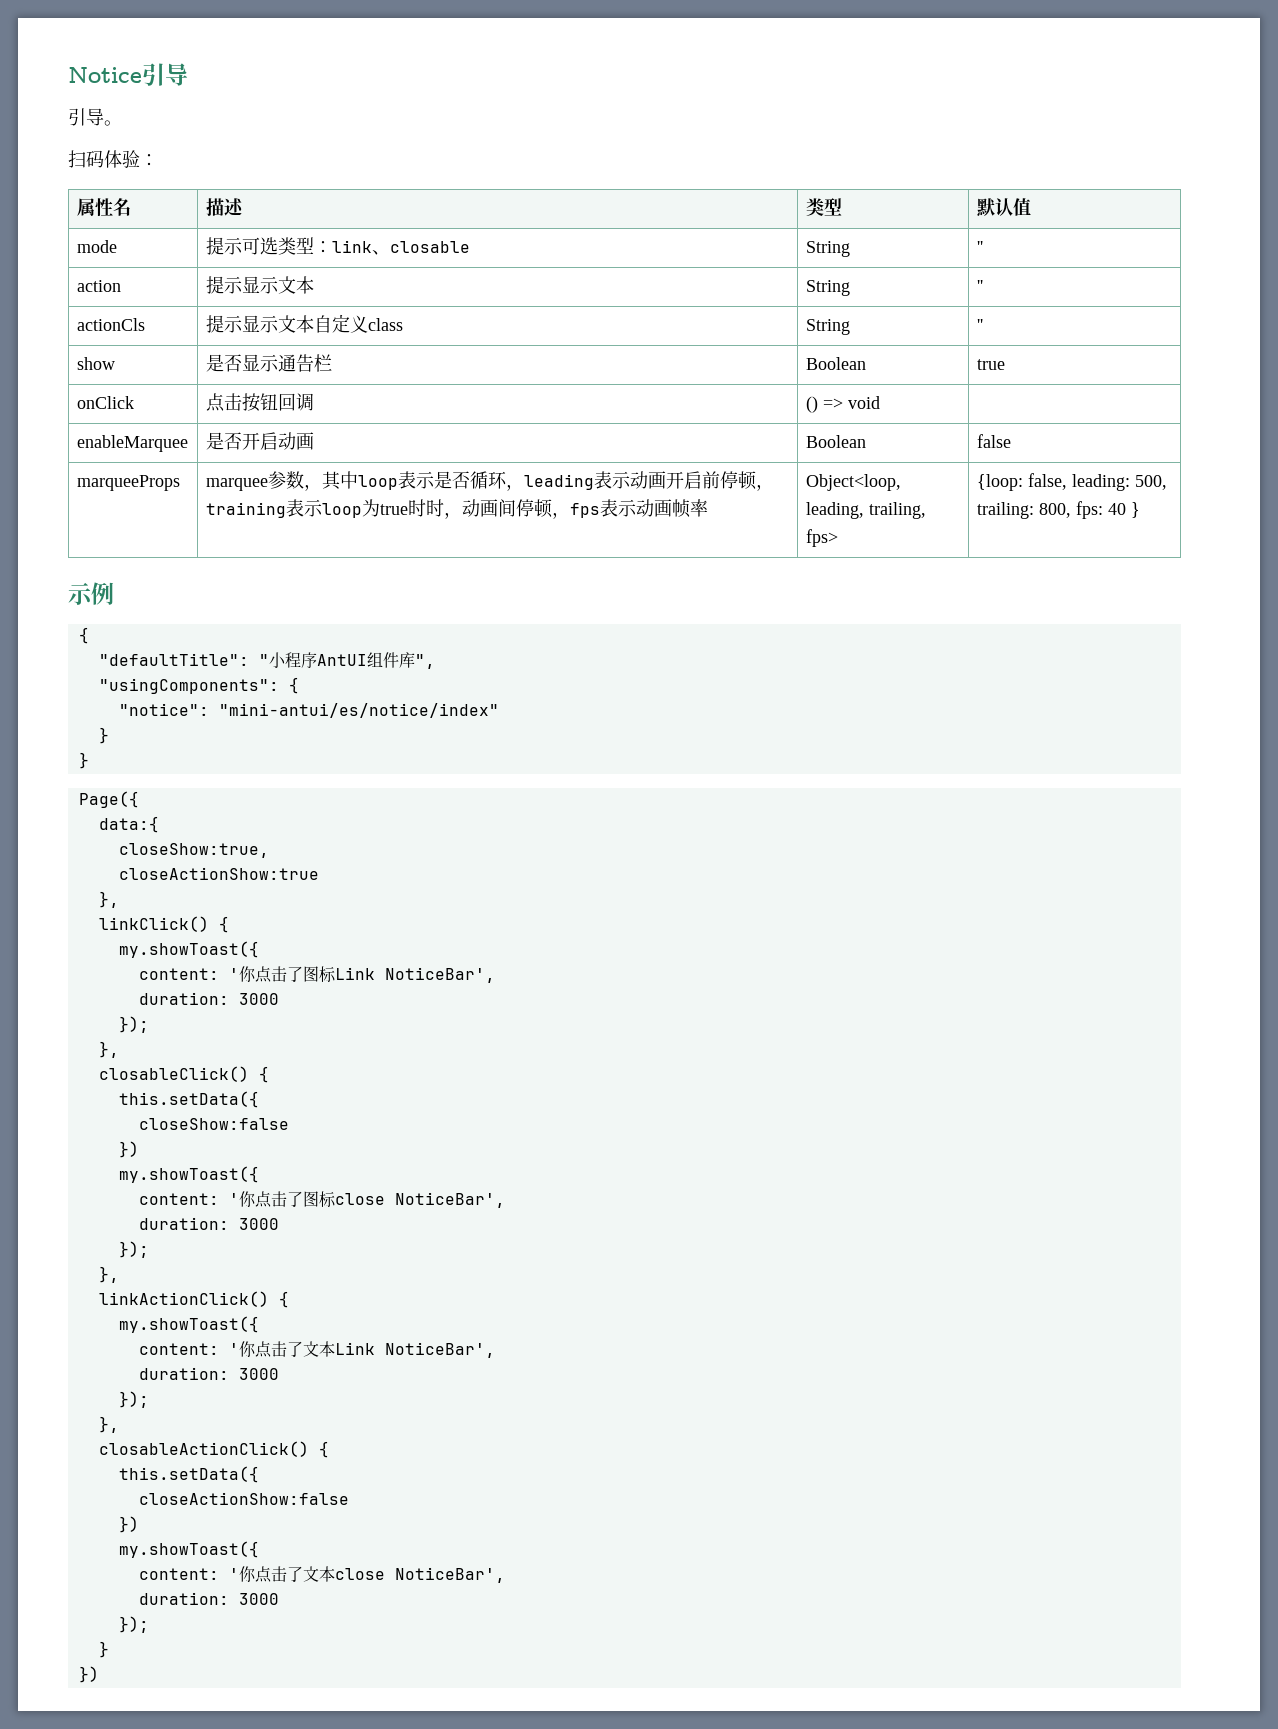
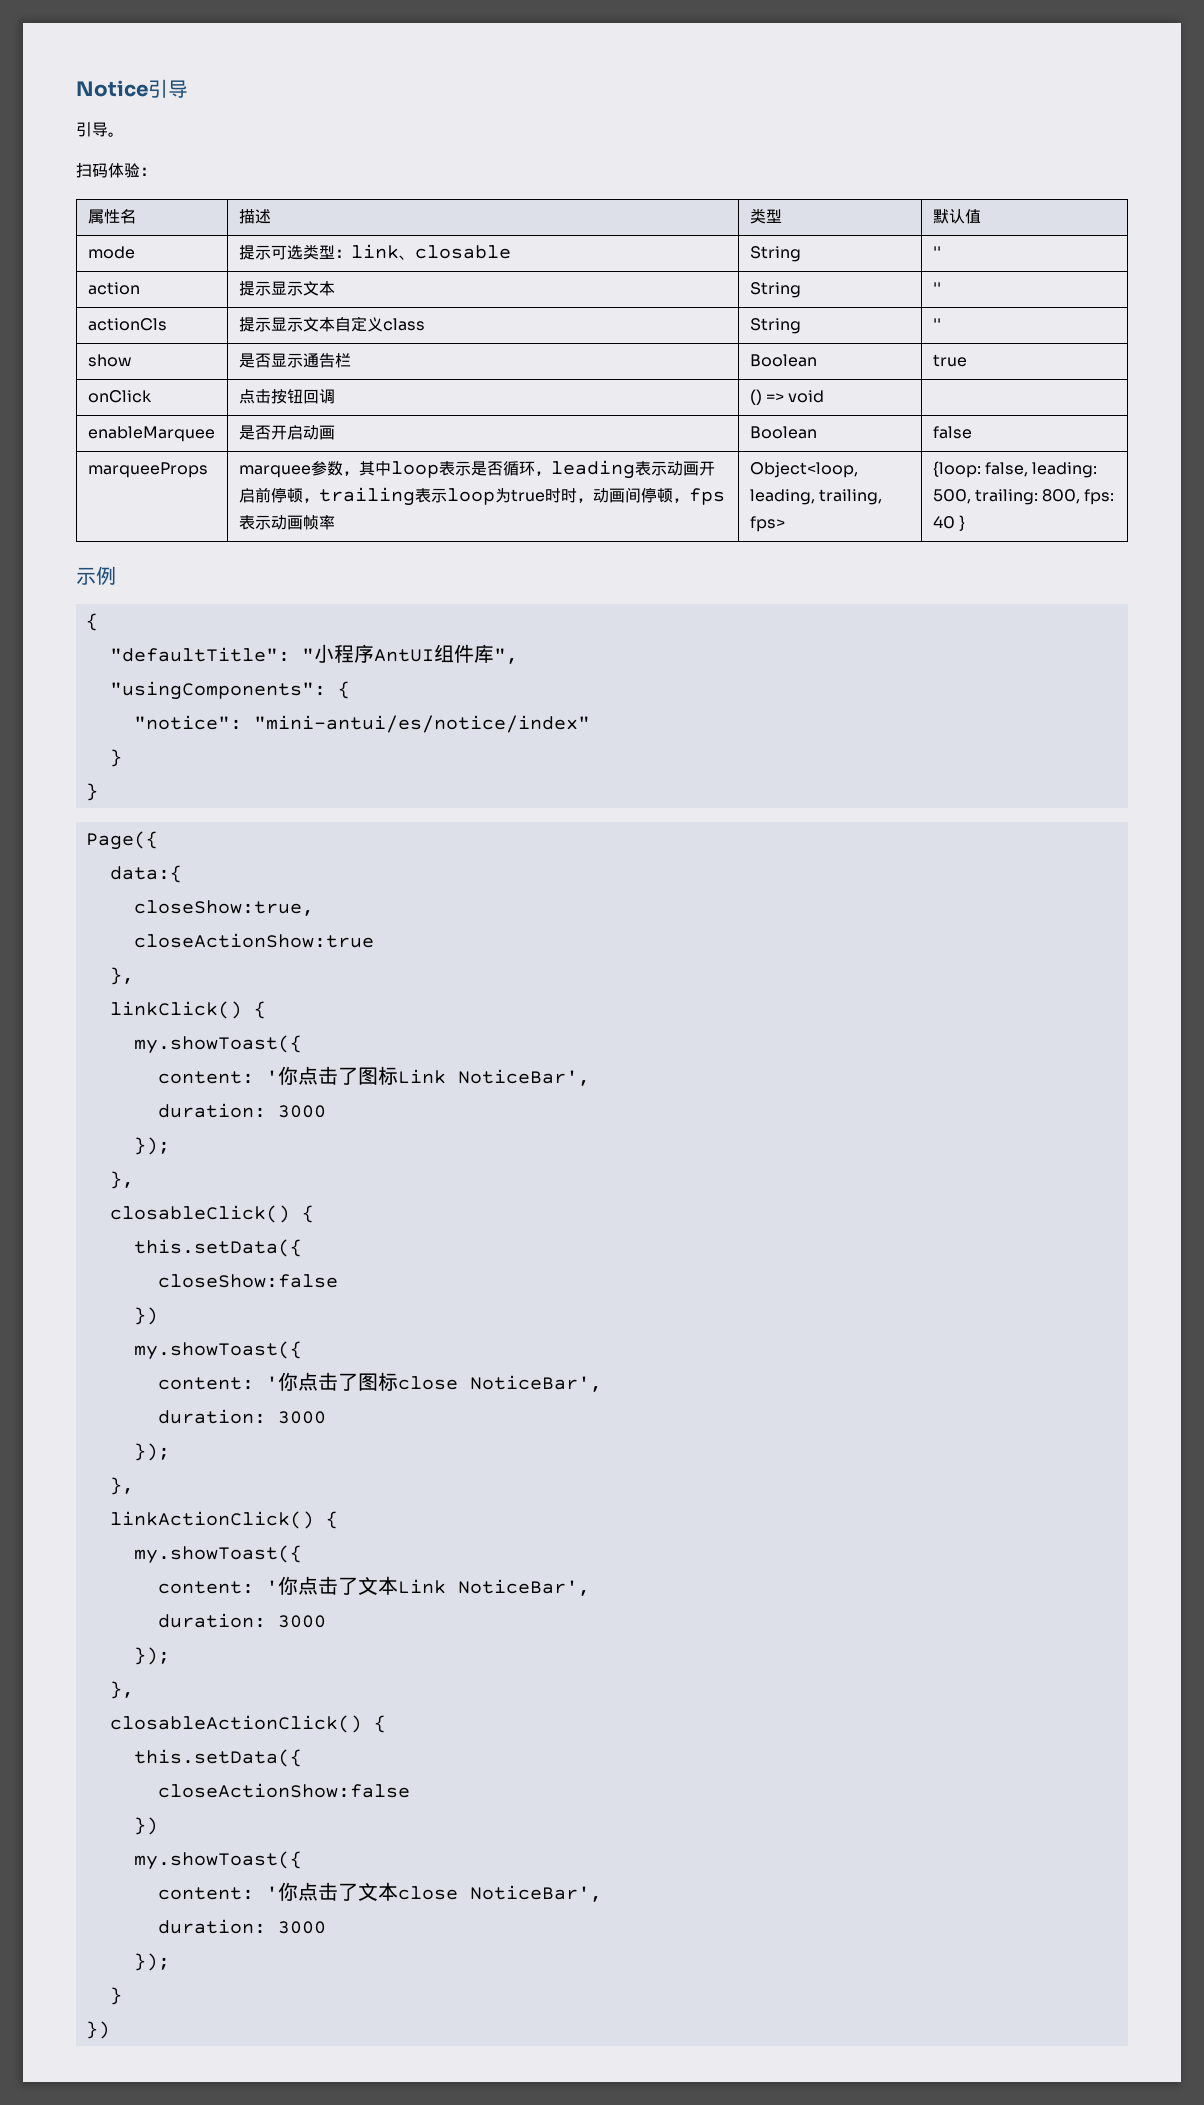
[205,502,286,518] training -> [318,487,415,506] trailing

